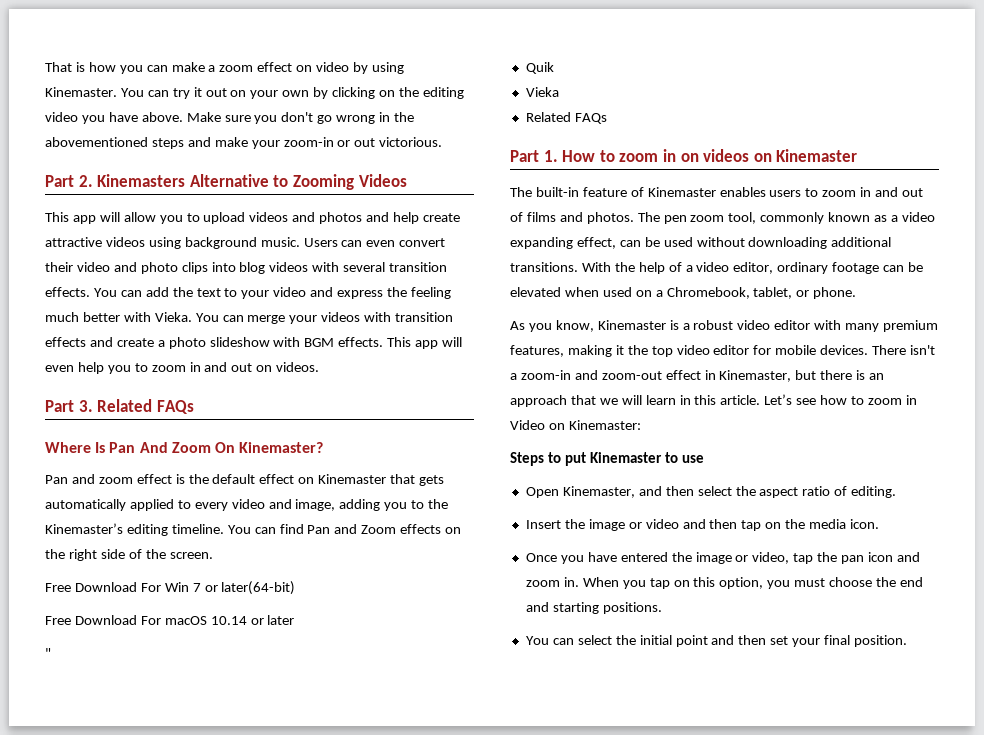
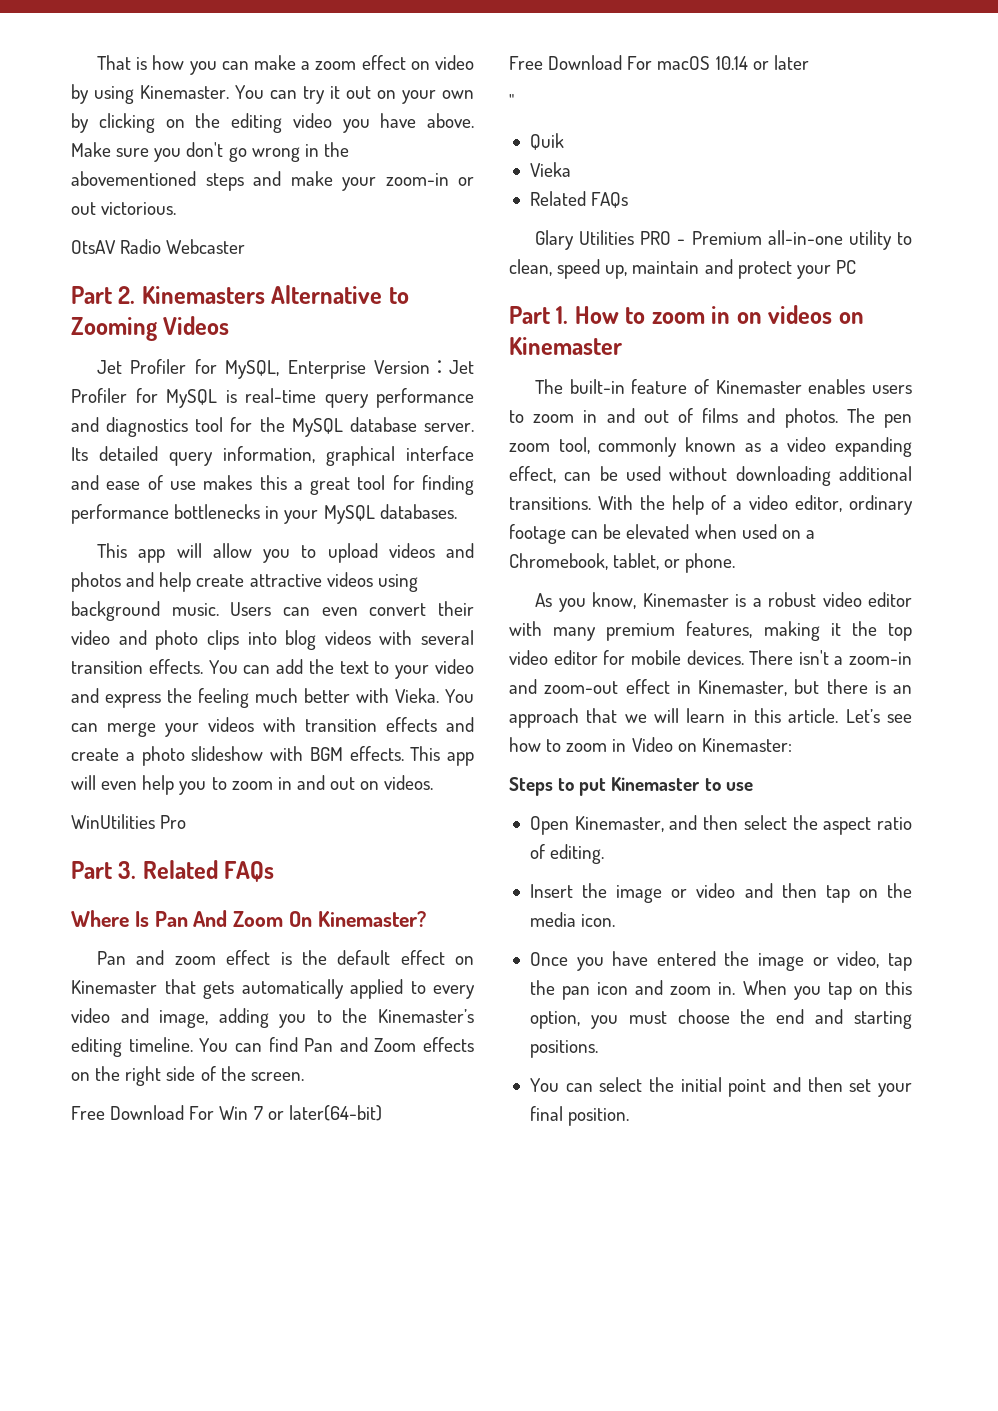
(443, 142) none -> [71,239,246,254] // OtsAV Radio Webcaster
(407, 180) none -> [97,359,474,379] [71,388,474,408] [71,417,475,437] [71,446,474,466] [71,475,475,495] [71,504,457,524] // Jet Profiler for MySQL, Enterprise Version：Jet Profiler for MySQL is real-time query performance and diagnostics tool for the MySQL database server. Its detailed query information, graphical interface and ease of use makes this a great tool for finding performance bottlenecks in your MySQL databases.
(320, 367) none -> [71,814,187,829] // WinUtilities Pro
(607, 118) none -> [535,230,912,250] [509,259,856,279] // Glary Utilities PRO - Premium all-in-one utility to clean, speed up, maintain and protect your PC

